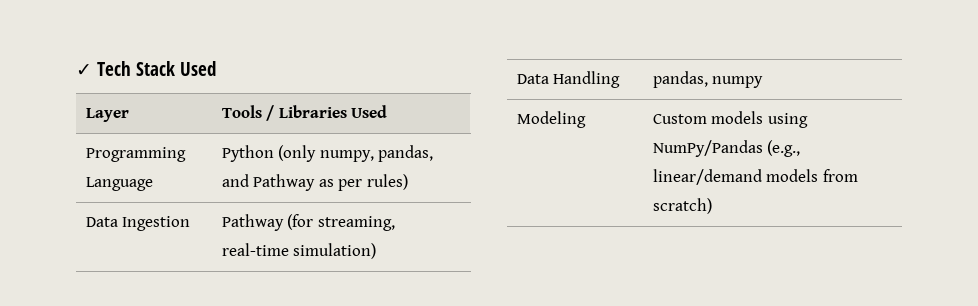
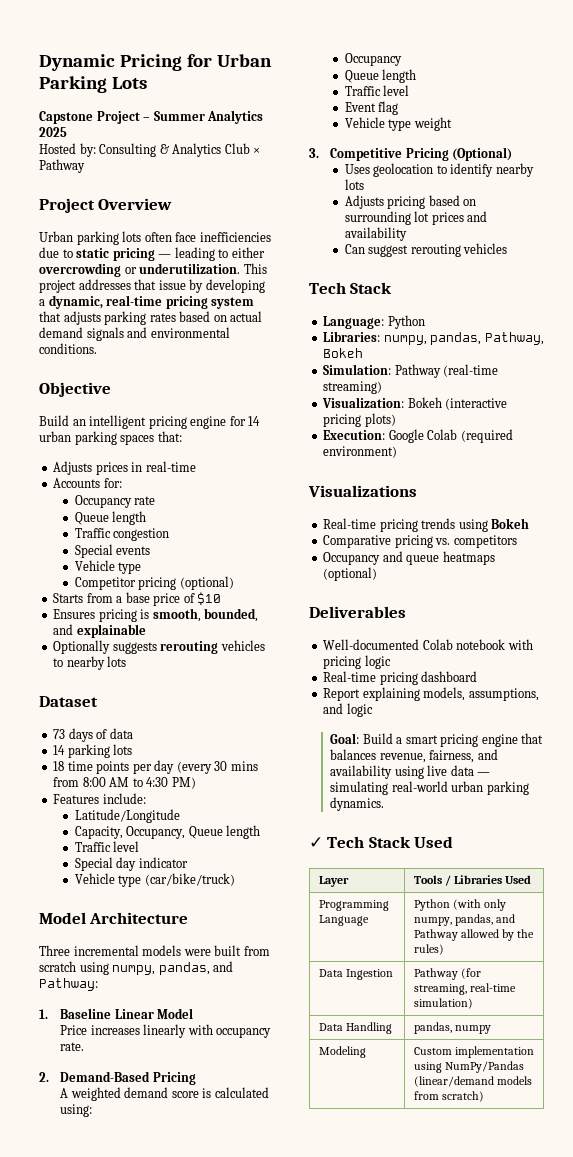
(76, 70) none -> [39,54,272,71] [39,76,147,93] [39,110,264,124] [39,127,67,137] [39,143,261,157] [39,159,85,173] [39,198,173,213] [39,231,271,245] [39,247,265,261] [39,263,267,277] [39,279,265,293] [39,295,255,309] [39,311,263,325] [39,327,230,341] [39,343,97,354] [39,382,111,397] [39,415,261,429] [39,431,182,445] [53,461,196,475] [53,478,122,488] [74,495,156,508] [74,511,147,525] [74,528,170,541] [74,544,151,558] [74,560,142,574] [74,576,234,590] [53,592,222,606] [53,608,259,622] [53,624,146,638] [53,640,265,654] [53,656,127,670] [39,696,98,707] [53,728,133,742] [53,744,133,758] [53,760,258,774] [53,777,196,789] [53,793,146,804] [74,809,180,823] [74,825,261,839] [74,841,140,852] [74,857,188,871] [74,873,235,887] [39,912,189,924] [39,945,270,956] [39,961,234,975] [39,978,98,991] [39,1008,194,1019] [60,1024,272,1038] [60,1042,85,1051] [39,1071,196,1085] [60,1087,269,1101] [60,1104,93,1117] [344,53,402,66] [344,69,417,83] [344,85,410,96] [344,101,399,115] [344,117,452,131] [309,147,513,161] [344,163,534,177] [344,179,364,190] [344,195,477,209] [344,211,488,225] [344,227,407,241] [344,243,508,257] [309,282,393,294] [323,315,425,329] [323,331,544,345] [323,348,364,358] [323,364,499,378] [323,381,383,394] [322,397,508,410] [323,413,396,427] [323,429,513,443] [323,446,398,458] [308,485,417,497] [323,518,530,532] [323,535,517,548] [323,551,495,565] [323,567,378,581] [309,606,406,618] [323,639,533,650] [323,655,391,669] [323,671,478,685] [323,687,539,701] [323,703,373,717] [330,733,544,747] [330,749,498,763] [330,765,491,779] [330,781,529,795] [330,797,385,811] Dynamic Pricing for Urban Parking Lots // Capstone Project – Summer Analytics 2025 // Hosted by: Consulting & Analytics Club × Pathway // Project Overview // Urban parking lots often face inefficiencies due to static pricing — leading to either overcrowding or underutilization. This project addresses that issue by developing a dynamic, real-time pricing system that adjusts parking rates based on actual demand signals and environmental conditions. // Objective // Build an intelligent pricing engine for 14 urban parking spaces that: // Adjusts prices in real-time // Accounts for: // Occupancy rate // Queue length // Traffic congestion // Special events // Vehicle type // Competitor pricing (optional) // Starts from a base price of $10 // Ensures pricing is smooth, bounded, and explainable // Optionally suggests rerouting vehicles to nearby lots // Dataset // 73 days of data // 14 parking lots // 18 time points per day (every 30 mins from 8:00 AM to 4:30 PM) // Features include: // Latitude/Longitude // Capacity, Occupancy, Queue length // Traffic level // Special day indicator // Vehicle type (car/bike/truck) // Model Architecture // Three incremental models were built from scratch using numpy, pandas, and Pathway: // 1. Baseline Linear Model // Price increases linearly with occupancy rate. // 2. Demand-Based Pricing // A weighted demand score is calculated using: // Occupancy // Queue length // Traffic level // Event flag // Vehicle type weight // 3. Competitive Pricing (Optional) // Uses geolocation to identify nearby lots // Adjusts pricing based on surrounding lot prices and availability // Can suggest rerouting vehicles // Tech Stack // Language: Python // Libraries: numpy, pandas, Pathway, Bokeh // Simulation: Pathway (real-time streaming) // Visualization: Bokeh (interactive pricing plots) // Execution: Google Colab (required environment) // Visualizations // Real-time pricing trends using Bokeh // Comparative pricing vs. competitors // Occupancy and queue heatmaps (optional) // Deliverables // Well-documented Colab notebook with pricing logic // Real-time pricing dashboard // Report explaining models, assumptions, and logic // Goal: Build a smart pricing engine that balances revenue, fairness, and availability using live data — simulating real-world urban parking dynamics. //
[278,145,317,162] (only -> [452,899,507,911] (with only
[318,179,363,191] as per -> [460,929,535,941] allowed by the
[711,111,764,124] models -> [454,1046,534,1058] implementation
[767,140,801,157] [652,169,762,185] (e.g., linear/demand -> [413,1076,494,1087] (linear/demand

